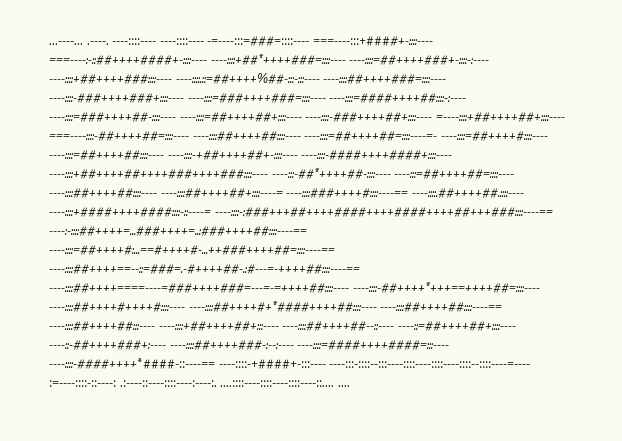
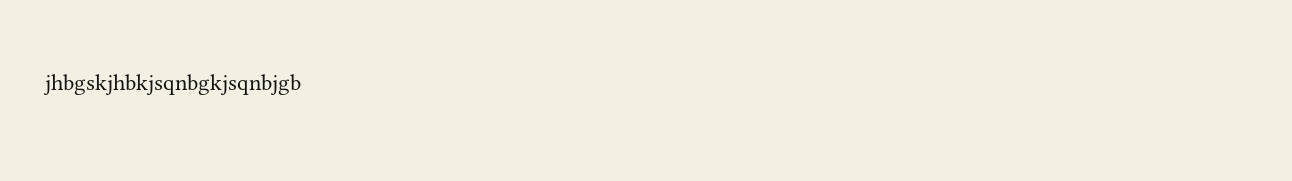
[49,36,433,46] [49,54,490,65] [49,72,447,84] [49,93,467,103] [49,112,565,122] [49,131,548,141] [49,150,453,160] [49,168,515,179] [49,188,524,198] [49,207,553,217] [49,226,307,236] [49,245,335,255] [49,264,360,274] [49,282,540,293] [49,301,503,312] [49,321,516,331] [49,340,450,350] [49,358,531,369] [49,380,350,387] ...----... .----. ----::::---- ----::::---- -=----:::=###=::::---- ===----:::+####+-::::---- ===----:-::##++++####+-::::---- ----::::+##*++++###=::::---- ----::::=##++++###+-::::-:---- ----::::+##++++###::::---- ----::::.::=##++++%##-:::-:::---- ----::::##++++###=::::---- ----::::-###++++###+::::---- ----::::=###++++###=::::---- ----::::=####++++##::::-:---- ----::::=###++++##-::::---- ----::::=##++++##+::::---- ----::::-###++++##+::::---- =----::::+##++++##+::::---- ===----::::-##++++##=::::---- ----::::##++++##::::---- ----::::=##++++##=::::----=- ----::::=##++++#::::---- ----::::=##++++##::::---- ----::::-+##++++##+-::::---- ----::::-####++++####+::::---- ----::::+##++++##++++###++++###::::---- ----:::-##*++++##-::::---- ----:::=##++++##=::::---- ----::::##++++##::::---- ----::::##++++##+::::----= ----::::###++++#::::----== ----::::.##++++##.::::---- ----::::+####++++####::::-::----= ----::::-:###+++##++++####++++####++++##+++###::::----== ----:-::::##++++=...###++++=..:###++++##::::----== ----::::=##++++#:...==#++++#-...++###++++##=::::----== ----::::##++++==--::=###=.-#++++##-.:#---=-++++##::::----== ----::::##++++====----=###++++###=---=-=++++##::::---- ----::::-##++++*+++==++++##=::::---- ----::::##++++#++++#::::---- ----::::##++++#+*####++++##::::---- ----::::##++++##::::----== ----::::##++++##:::---- ----::::+##++++##+:::---- ----::::##++++##--::---- ----::=##++++##+::::---- ----::-##++++###+:---- ----::::##++++###-:--:---- ----::::=####++++####=:::---- ----::::-####++++*####-::----== ----::::-+####+-:::---- ----:::-::::--:::----::::----::::----::::--::::----=---- :=----::::-::----: .:----::----::::----:----:. ....::::----::::----::::----::.... .... -> [43,74,301,96] jhbgskjhbkjsqnbgkjsqnbjgb

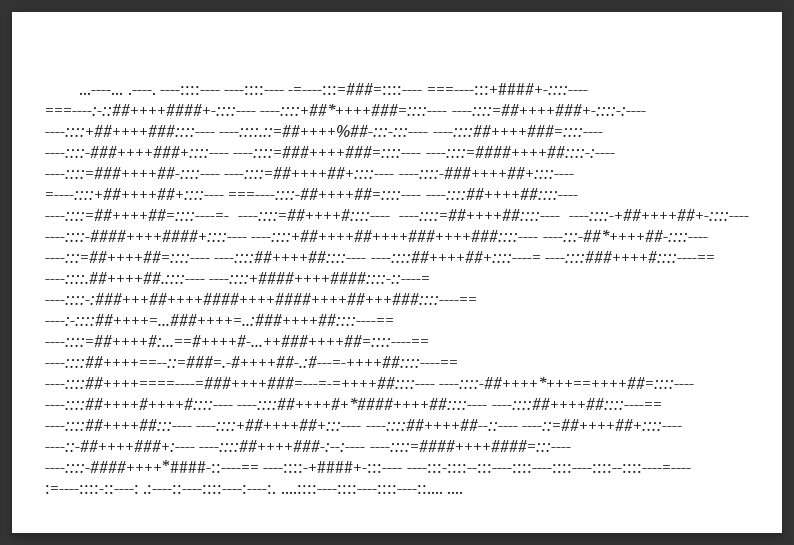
[43,74,301,96] jhbgskjhbkjsqnbgkjsqnbjgb -> [79,83,588,95] [45,103,646,116] [45,125,603,137] [45,146,615,158] [45,167,574,179] [45,188,578,200] [45,209,749,221] [45,229,708,242] [45,251,715,263] [45,272,431,284] [45,293,477,305] [45,314,394,326] [45,335,429,347] [45,356,458,368] [45,376,695,389] [45,397,662,410] [45,419,682,431] [45,440,571,452] [45,460,691,473] [45,485,463,494] ...----... .----. ----::::---- ----::::---- -=----:::=###=::::---- ===----:::+####+-::::---- ===----:-::##++++####+-::::---- ----::::+##*++++###=::::---- ----::::=##++++###+-::::-:---- ----::::+##++++###::::---- ----::::.::=##++++%##-:::-:::---- ----::::##++++###=::::---- ----::::-###++++###+::::---- ----::::=###++++###=::::---- ----::::=####++++##::::-:---- ----::::=###++++##-::::---- ----::::=##++++##+::::---- ----::::-###++++##+::::---- =----::::+##++++##+::::---- ===----::::-##++++##=::::---- ----::::##++++##::::---- ----::::=##++++##=::::----=- ----::::=##++++#::::---- ----::::=##++++##::::---- ----::::-+##++++##+-::::---- ----::::-####++++####+::::---- ----::::+##++++##++++###++++###::::---- ----:::-##*++++##-::::---- ----:::=##++++##=::::---- ----::::##++++##::::---- ----::::##++++##+::::----= ----::::###++++#::::----== ----::::.##++++##.::::---- ----::::+####++++####::::-::----= ----::::-:###+++##++++####++++####++++##+++###::::----== ----:-::::##++++=...###++++=..:###++++##::::----== ----::::=##++++#:...==#++++#-...++###++++##=::::----== ----::::##++++==--::=###=.-#++++##-.:#---=-++++##::::----== ----::::##++++====----=###++++###=---=-=++++##::::---- ----::::-##++++*+++==++++##=::::---- ----::::##++++#++++#::::---- ----::::##++++#+*####++++##::::---- ----::::##++++##::::----== ----::::##++++##:::---- ----::::+##++++##+:::---- ----::::##++++##--::---- ----::=##++++##+::::---- ----::-##++++###+:---- ----::::##++++###-:--:---- ----::::=####++++####=:::---- ----::::-####++++*####-::----== ----::::-+####+-:::---- ----:::-::::--:::----::::----::::----::::--::::----=---- :=----::::-::----: .:----::----::::----:----:. ....::::----::::----::::----::.... ....

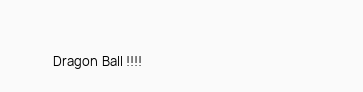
[79,83,588,95] [45,103,646,116] [45,125,603,137] [45,146,615,158] [45,167,574,179] [45,188,578,200] [45,209,749,221] [45,229,708,242] [45,251,715,263] [45,272,431,284] [45,293,477,305] [45,314,394,326] [45,335,429,347] [45,356,458,368] [45,376,695,389] [45,397,662,410] [45,419,682,431] [45,440,571,452] [45,460,691,473] [45,485,463,494] ...----... .----. ----::::---- ----::::---- -=----:::=###=::::---- ===----:::+####+-::::---- ===----:-::##++++####+-::::---- ----::::+##*++++###=::::---- ----::::=##++++###+-::::-:---- ----::::+##++++###::::---- ----::::.::=##++++%##-:::-:::---- ----::::##++++###=::::---- ----::::-###++++###+::::---- ----::::=###++++###=::::---- ----::::=####++++##::::-:---- ----::::=###++++##-::::---- ----::::=##++++##+::::---- ----::::-###++++##+::::---- =----::::+##++++##+::::---- ===----::::-##++++##=::::---- ----::::##++++##::::---- ----::::=##++++##=::::----=- ----::::=##++++#::::---- ----::::=##++++##::::---- ----::::-+##++++##+-::::---- ----::::-####++++####+::::---- ----::::+##++++##++++###++++###::::---- ----:::-##*++++##-::::---- ----:::=##++++##=::::---- ----::::##++++##::::---- ----::::##++++##+::::----= ----::::###++++#::::----== ----::::.##++++##.::::---- ----::::+####++++####::::-::----= ----::::-:###+++##++++####++++####++++##+++###::::----== ----:-::::##++++=...###++++=..:###++++##::::----== ----::::=##++++#:...==#++++#-...++###++++##=::::----== ----::::##++++==--::=###=.-#++++##-.:#---=-++++##::::----== ----::::##++++====----=###++++###=---=-=++++##::::---- ----::::-##++++*+++==++++##=::::---- ----::::##++++#++++#::::---- ----::::##++++#+*####++++##::::---- ----::::##++++##::::----== ----::::##++++##:::---- ----::::+##++++##+:::---- ----::::##++++##--::---- ----::=##++++##+::::---- ----::-##++++###+:---- ----::::##++++###-:--:---- ----::::=####++++####=:::---- ----::::-####++++*####-::----== ----::::-+####+-:::---- ----:::-::::--:::----::::----::::----::::--::::----=---- :=----::::-::----: .:----::----::::----:----:. ....::::----::::----::::----::.... .... -> [53,56,143,69] Dragon Ball !!!!

